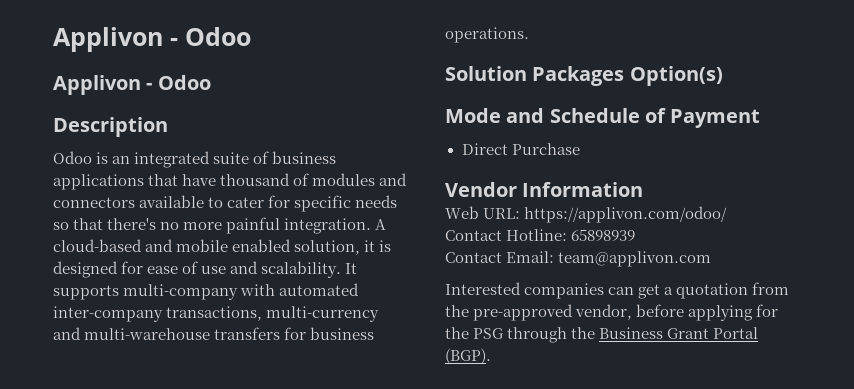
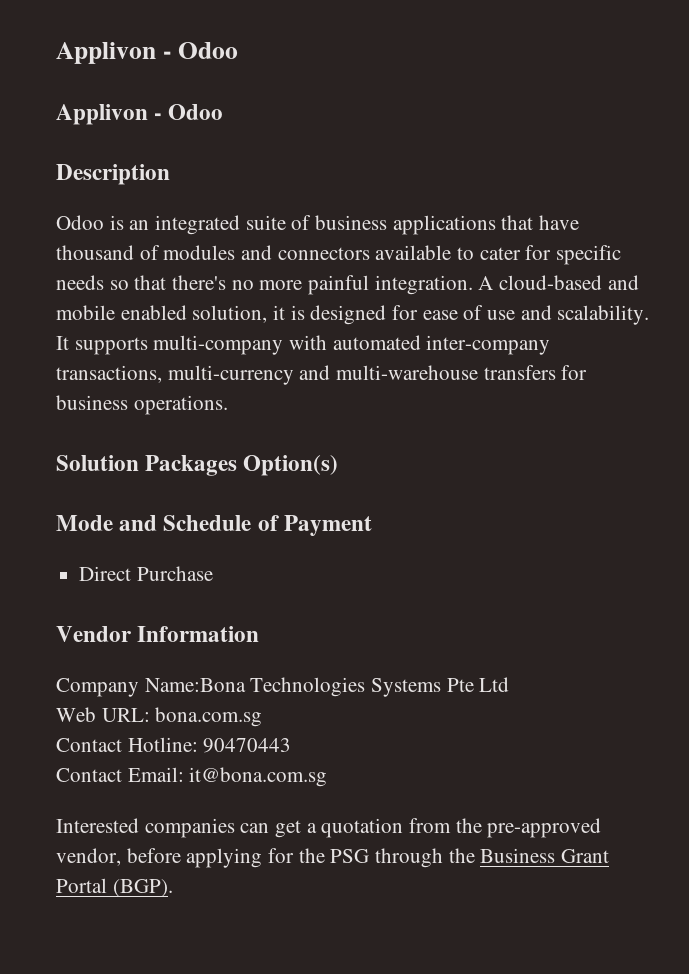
(644, 189) none -> [56,677,510,697] // Company Name:Bona Technologies Systems Pte Ltd
[524,206,728,223] https://applivon.com/odoo/ -> [155,707,263,727] bona.com.sg
[571,229,636,241] 65898939 -> [203,738,292,753] 90470443
[558,251,712,267] team@applivon.com -> [189,767,328,787] it@bona.com.sg

